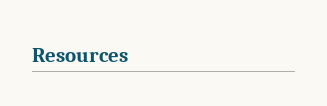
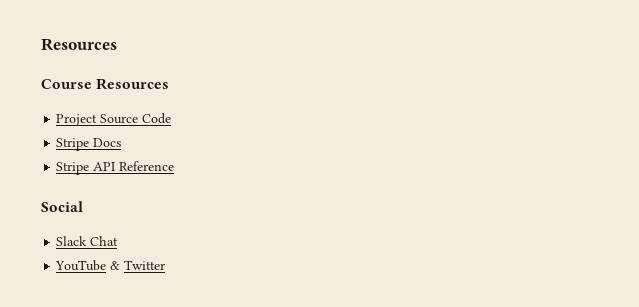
[32,48,128,62] Resources -> [41,38,117,51] [41,78,170,90] [56,113,172,126] [56,138,122,151] [56,161,175,175] [41,201,83,212] [56,236,119,246] [55,260,166,271] Resources // Course Resources // Project Source Code // Stripe Docs // Stripe API Reference // Social // Slack Chat // YouTube & Twitter

